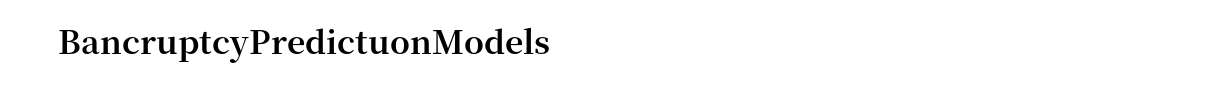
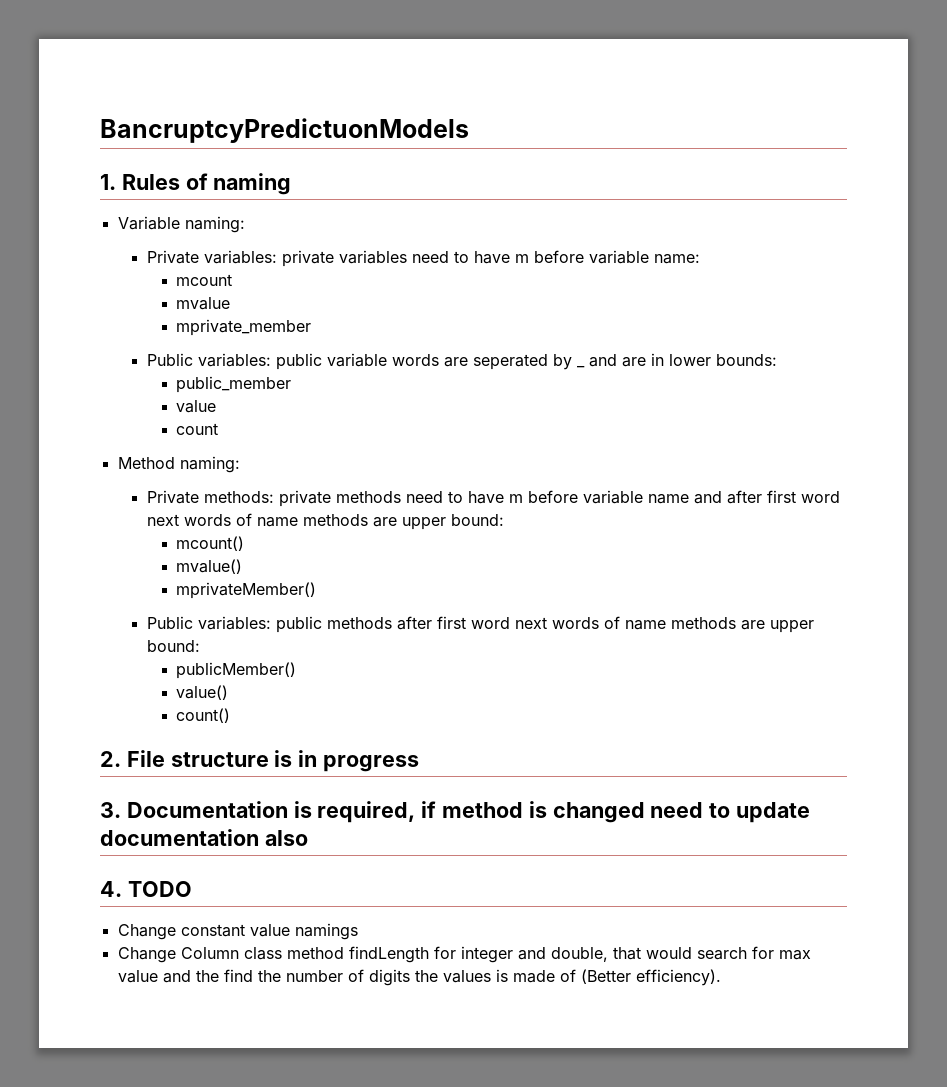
(550, 45) none -> [100,173,292,195] [117,216,245,233] [146,250,700,267] [176,274,233,286] [176,297,231,310] [176,319,312,336] [146,353,777,370] [176,376,292,393] [176,400,217,413] [176,423,219,435] [117,456,240,473] [146,490,840,507] [146,513,504,530] [176,536,245,551] [176,559,243,574] [176,582,317,599] [146,616,814,633] [146,640,200,652] [176,662,297,679] [176,685,229,700] [176,708,231,723] [100,750,420,772] [100,801,811,823] [100,829,308,846] [100,881,192,897] [117,923,358,940] [117,946,811,963] [117,969,721,986] // 1. Rules of naming // Variable naming: // Private variables: private variables need to have m before variable name: // mcount // mvalue // mprivate_member // Public variables: public variable words are seperated by _ and are in lower bounds: // public_member // value // count // Method naming: // Private methods: private methods need to have m before variable name and after first word next words of name methods are upper bound: // mcount() // mvalue() // mprivateMember() // Public variables: public methods after first word next words of name methods are upper bound: // publicMember() // value() // count() // 2. File structure is in progress // 3. Documentation is required, if method is changed need to update documentation also // 4. TODO // Change constant value namings // Change Column class method findLength for integer and double, that would search for max value and the find the number of digits the values is made of (Better efficiency).

